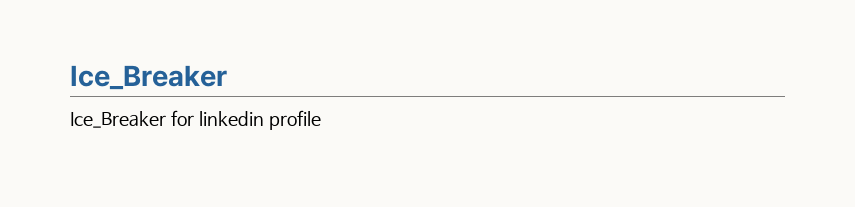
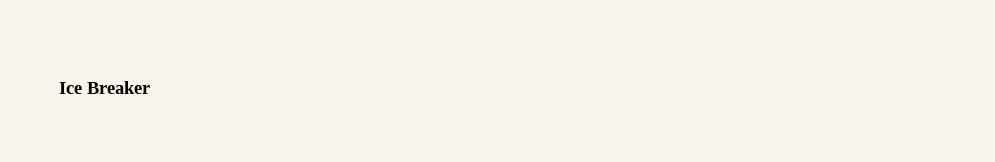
[70,65,227,90] [70,110,321,130] Ice_Breaker // Ice_Breaker for linkedin profile -> [59,81,150,94] Ice Breaker

